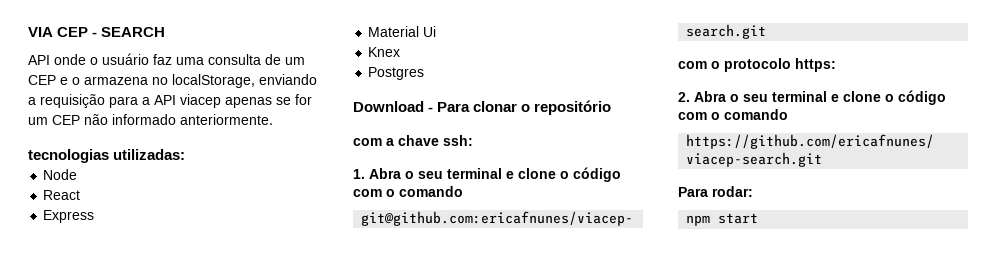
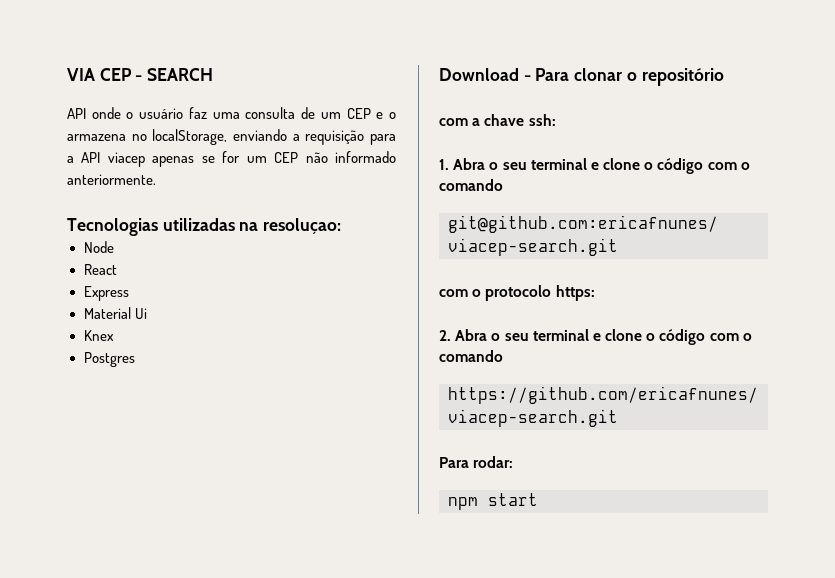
[28,149,186,163] tecnologias utilizadas: -> [67,218,342,236] Tecnologias utilizadas na resoluçao:

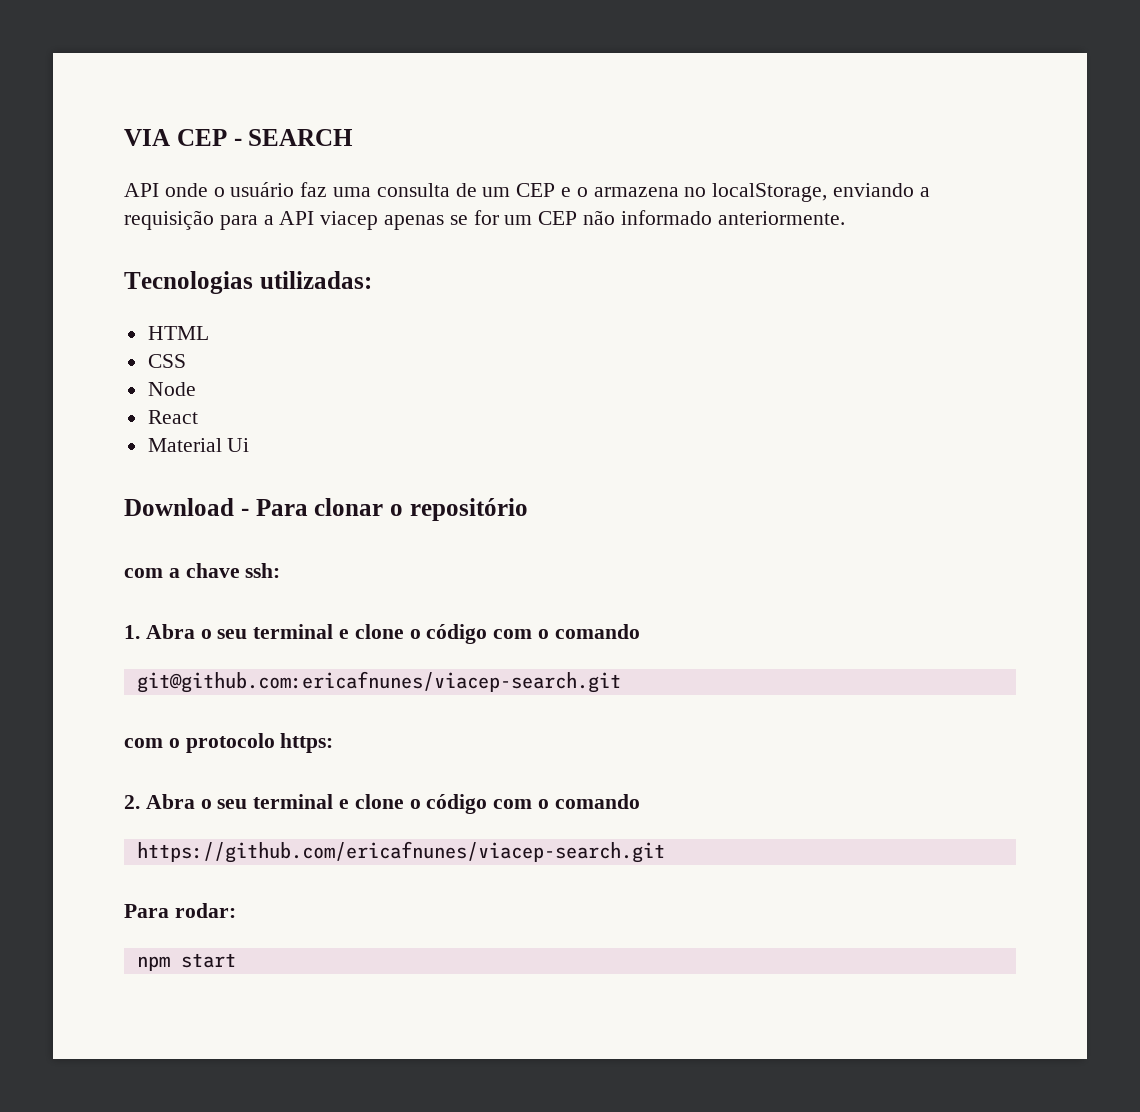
[162,218,342,234] utilizadas na resoluçao: -> [259,271,372,289] [147,326,209,340] [147,354,186,368] utilizadas: // HTML // CSS
[83,286,129,301] // Express -> (198, 417) none
[83,330,114,341] [83,352,135,367] // Knex // Postgres -> (250, 445) none

